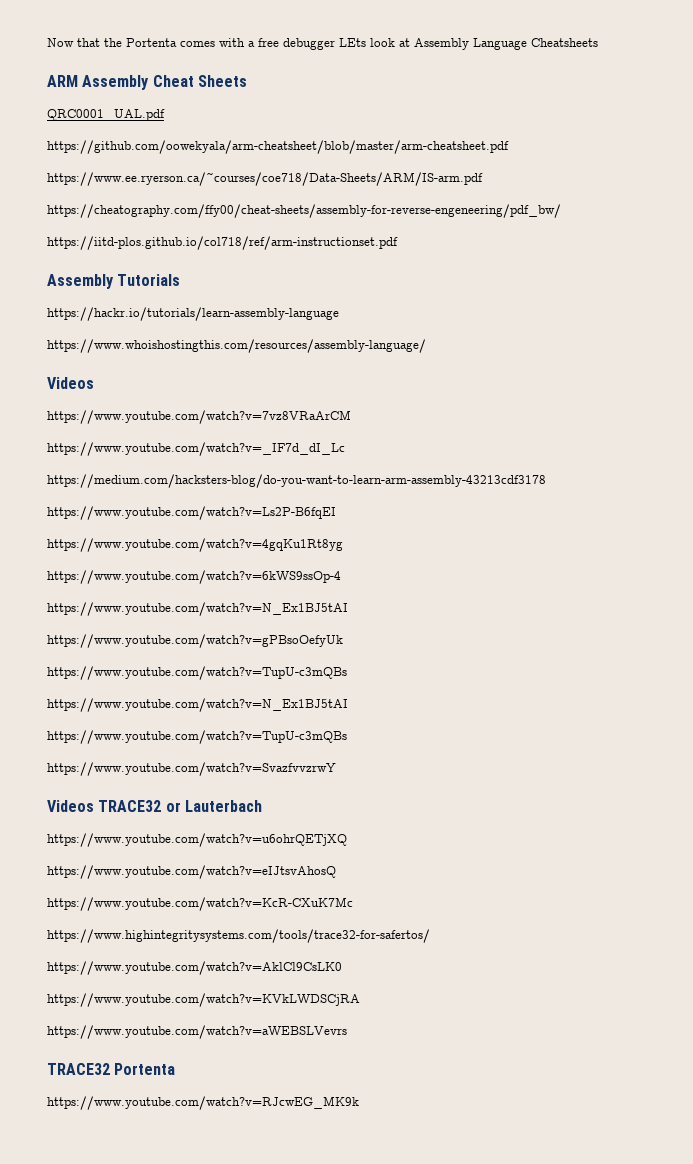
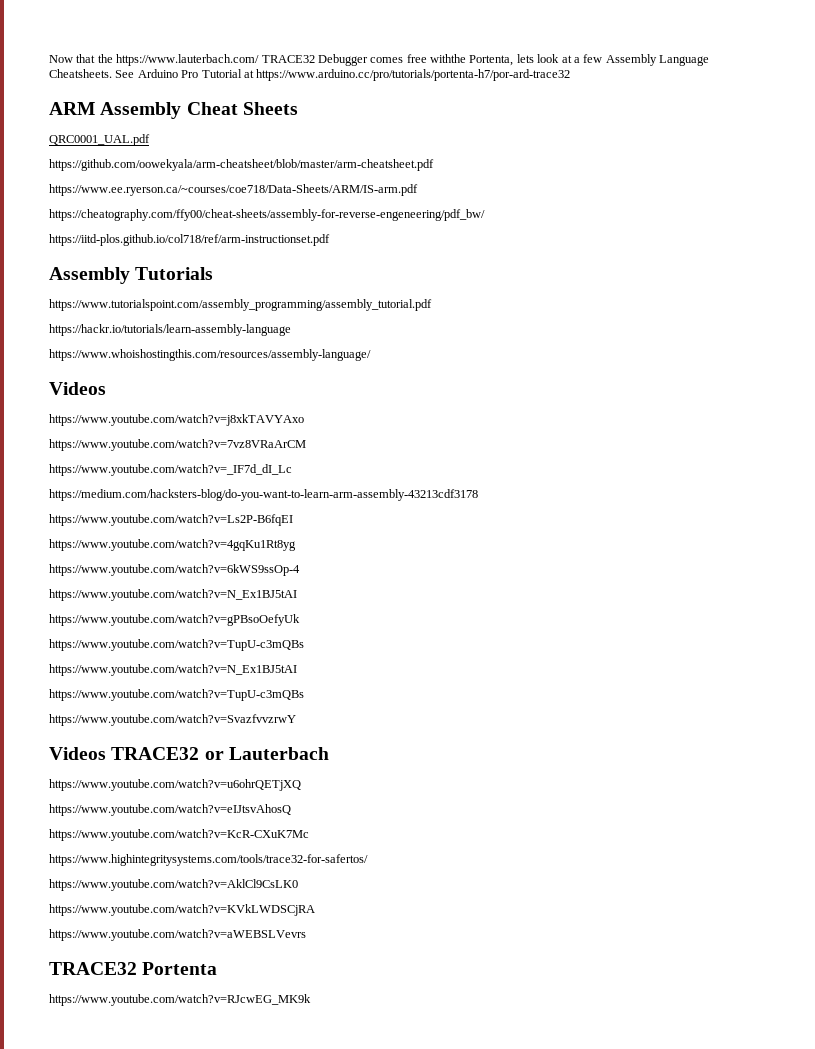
[126,38,598,50] Portenta comes with a free debugger LEts look at Assembly Language Cheatsheets -> [116,54,709,66] [49,69,571,81] https://www.lauterbach.com/ TRACE32 Debugger comes free withthe Portenta, lets look at a few Assembly Language Cheatsheets. See Arduino Pro Tutorial at https://www.arduino.cc/pro/tutorials/portenta-h7/por-ard-trace32
(181, 280) none -> [49,299,432,311] // https://www.tutorialspoint.com/assembly_programming/assembly_tutorial.pdf
(94, 383) none -> [49,414,304,426] // https://www.youtube.com/watch?v=j8xkTAVYAxo

